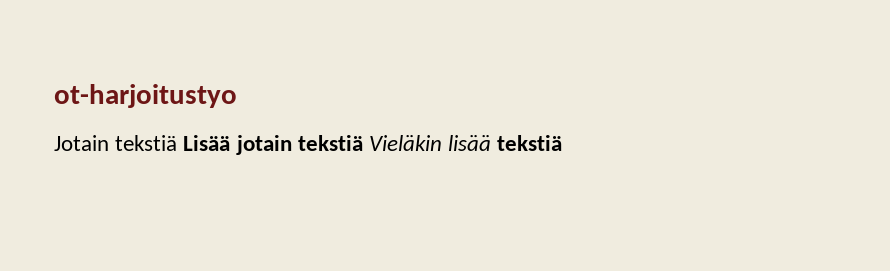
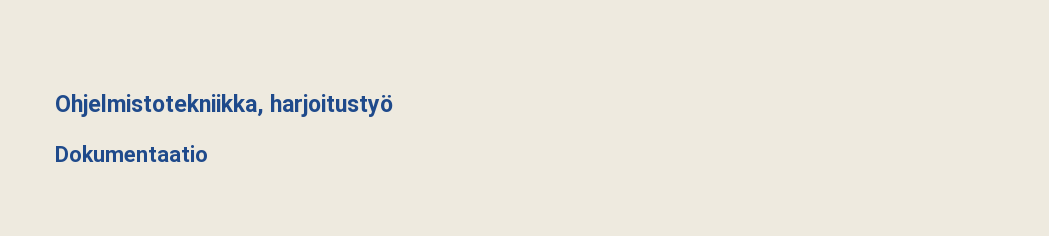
[54,84,237,108] [54,135,563,155] ot-harjoitustyo // Jotain tekstiä Lisää jotain tekstiä Vieläkin lisää tekstiä -> [55,94,394,117] [55,145,208,162] Ohjelmistotekniikka, harjoitustyö // Dokumentaatio

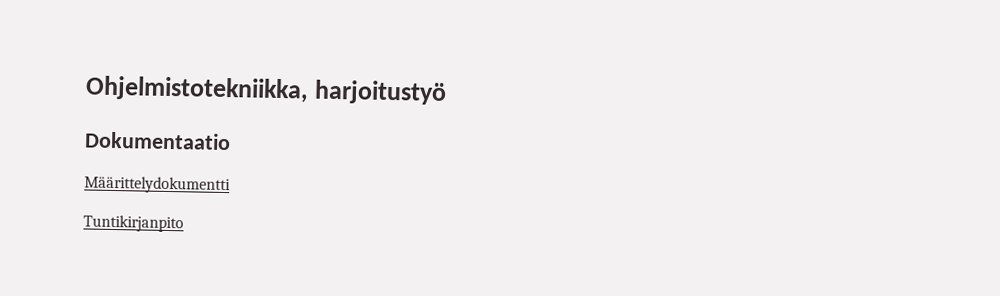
(208, 153) none -> [84,175,231,195] [83,214,184,233] // Määrittelydokumentti // Tuntikirjanpito

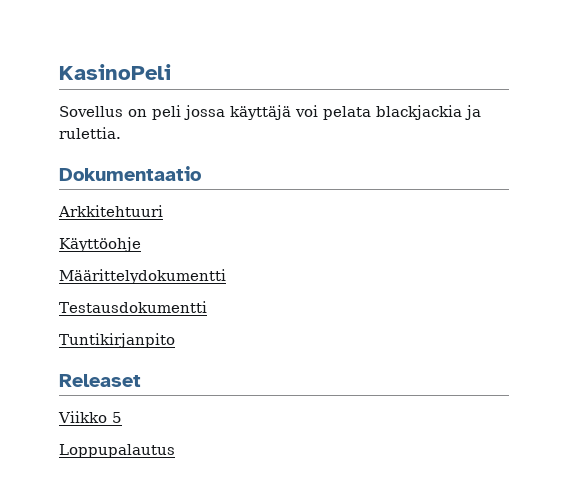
[85,75,447,106] Ohjelmistotekniikka, harjoitustyö -> [59,64,171,80] [59,105,481,120] [59,127,121,139] KasinoPeli // Sovellus on peli jossa käyttäjä voi pelata blackjackia ja rulettia.
(231, 141) none -> [58,205,163,217] [59,237,141,252] // Arkkitehtuuri // Käyttöohje
(231, 185) none -> [59,301,207,313] // Testausdokumentti
(184, 223) none -> [59,374,141,387] [58,411,122,423] [59,444,175,458] // Releaset // Viikko 5 // Loppupalautus

